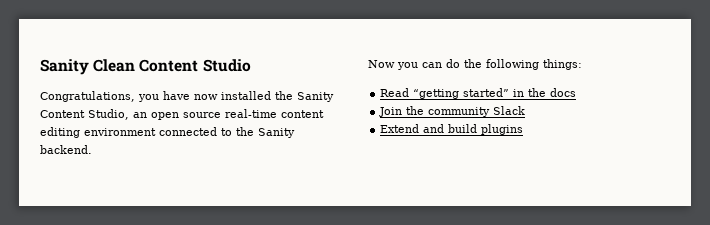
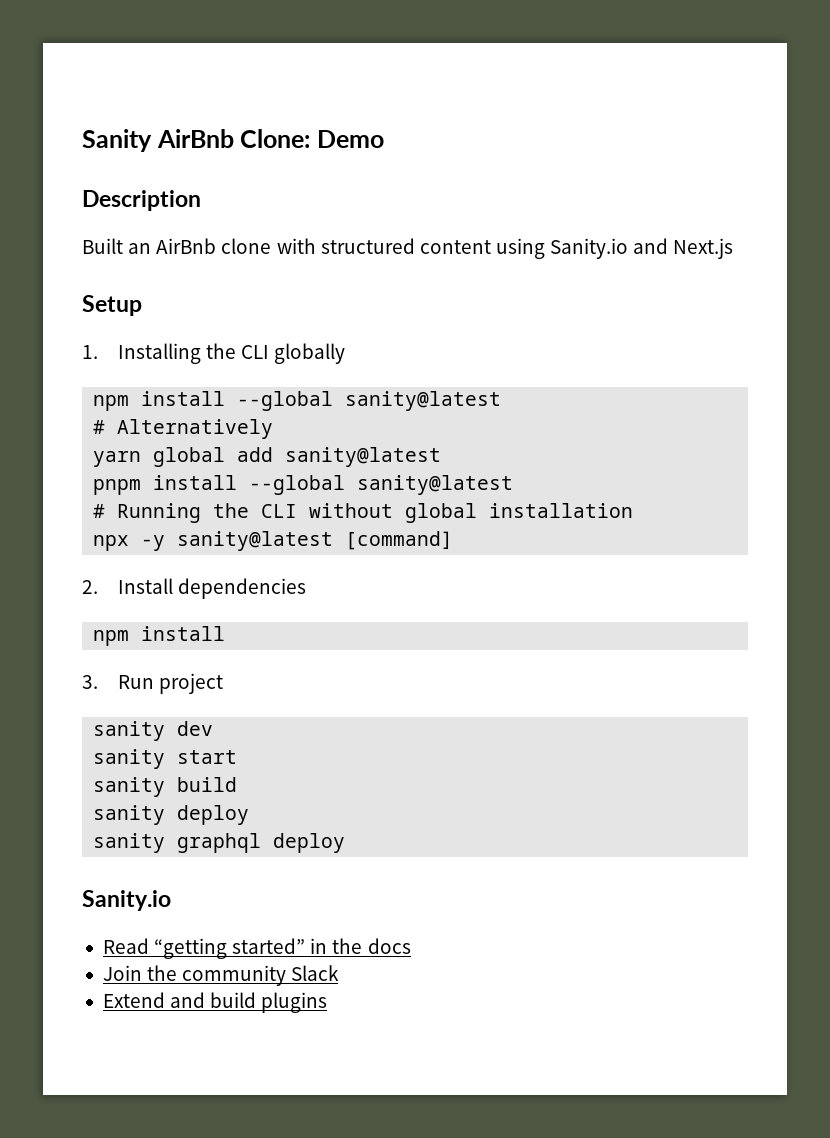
[40,59,251,75] [40,91,334,102] [40,109,324,120] [40,127,295,138] [40,145,92,154] [368,59,582,70] Sanity Clean Content Studio // Congratulations, you have now installed the Sanity Content Studio, an open source real-time content editing environment connected to the Sanity backend. // Now you can do the following things: -> [82,129,384,152] [82,190,201,211] [82,238,734,259] [82,295,142,316] [82,343,346,364] [93,391,502,411] [93,419,274,439] [93,447,442,467] [93,475,514,495] [93,503,634,523] [93,531,454,551] [82,578,307,599] [93,626,226,646] [82,673,224,694] [93,721,214,741] [93,749,238,769] [93,777,238,797] [93,805,250,825] [93,833,346,853] [82,890,171,911] Sanity AirBnb Clone: Demo // Description // Built an AirBnb clone with structured content using Sanity.io and Next.js // Setup // 1. Installing the CLI globally // npm install --global sanity@latest // # Alternatively // yarn global add sanity@latest // pnpm install --global sanity@latest // # Running the CLI without global installation // npx -y sanity@latest [command] // 2. Install dependencies // npm install // 3. Run project // sanity dev // sanity start // sanity build // sanity deploy // sanity graphql deploy // Sanity.io

